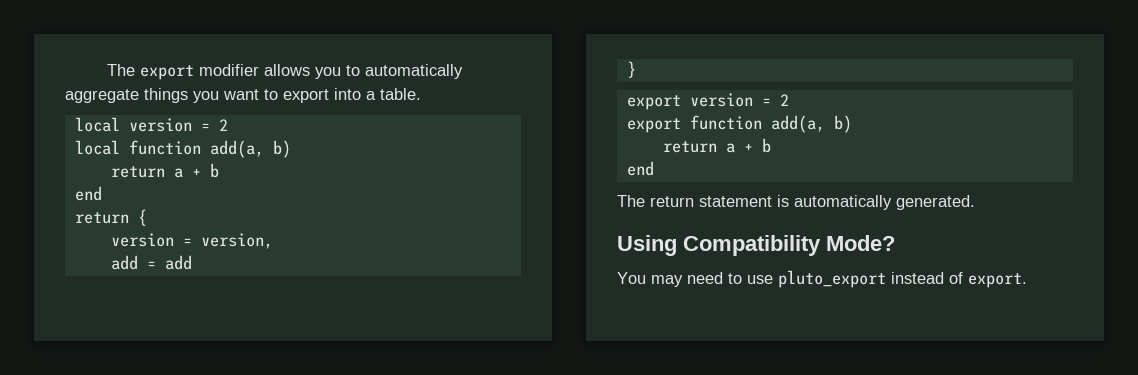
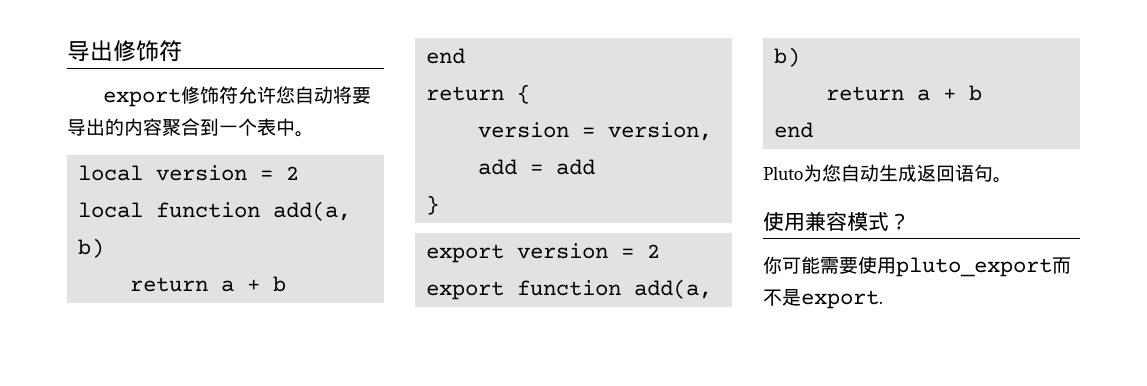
[107,64,464,80] [65,88,421,103] The export modifier allows you to automatically aggregate things you want to export into a table. -> [67,40,182,62] [103,86,372,107] [67,118,314,137] 导出修饰符 // export修饰符允许您自动将要导出的内容聚合到一个表中。
[617,195,975,210] [617,235,895,256] [617,270,963,288] The return statement is automatically generated. // Using Compatibility Mode? // You may need to use pluto_export instead of -> [763,164,1012,183] [763,211,910,231] [763,256,1071,277] [763,289,801,306] Pluto为您自动生成返回语句。 // 使用兼容模式？ // 你可能需要使用pluto_export而不是

